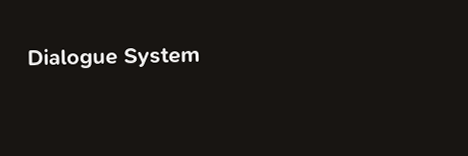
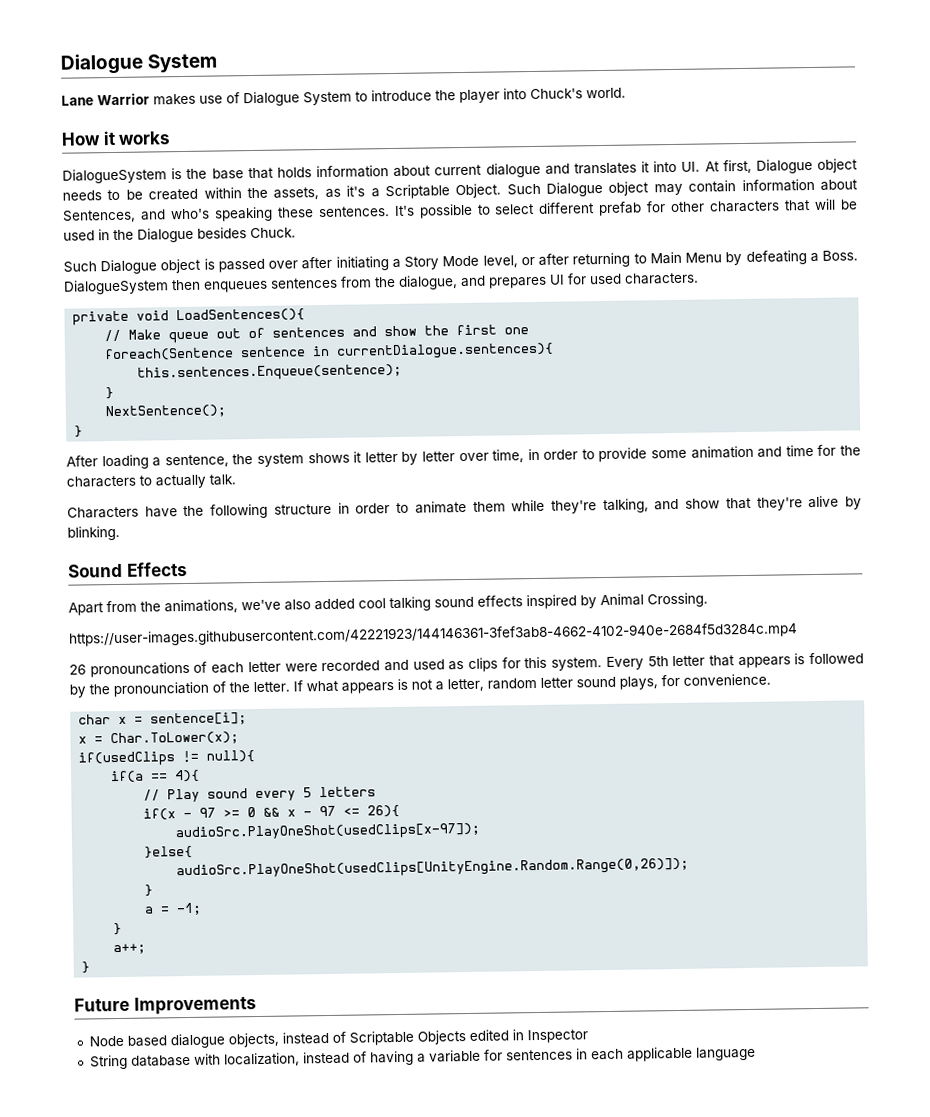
[27,46,200,70] Dialogue System -> [60,53,219,75] [61,87,626,107] [61,130,172,146] [62,158,858,184] [62,178,859,201] [62,198,859,223] [63,227,296,243] [63,250,858,275] [63,272,699,295] [72,308,306,326] [104,324,530,344] [104,342,555,362] [137,363,403,382] [105,386,115,400] [105,404,227,419] [74,425,84,438] [66,444,861,470] [66,474,236,489] [67,495,862,519] [67,525,120,541] [68,561,188,578] [68,592,708,616] [69,622,798,647] [69,652,865,678] [69,673,771,698] [78,712,248,726] [78,731,240,746] [78,750,256,767] [111,769,201,784] [143,786,377,803] [143,804,401,821] [175,822,481,842] [144,845,194,859] [176,857,690,880] [144,884,154,897] [144,902,203,916] [113,922,123,936] [113,943,147,955] [81,961,91,974] [74,996,257,1015] [88,1029,588,1049] [89,1046,756,1070] Dialogue System // Lane Warrior makes use of Dialogue System to introduce the player into Chuck's world. // How it works // DialogueSystem is the base that holds information about current dialogue and translates it into UI. At first, Dialogue object needs to be created within the assets, as it's a Scriptable Object. Such Dialogue object may contain information about Sentences, and who's speaking these sentences. It's possible to select different prefab for other characters that will be used in the Dialogue besides Chuck. // Such Dialogue object is passed over after initiating a Story Mode level, or after returning to Main Menu by defeating a Boss. DialogueSystem then enqueues sentences from the dialogue, and prepares UI for used characters. // private void LoadSentences(){ // // Make queue out of sentences and show the first one // foreach(Sentence sentence in currentDialogue.sentences){ // this.sentences.Enqueue(sentence); // } // NextSentence(); // } // After loading a sentence, the system shows it letter by letter over time, in order to provide some animation and time for the characters to actually talk. // Characters have the following structure in order to animate them while they're talking, and show that they're alive by blinking. // Sound Effects // Apart from the animations, we've also added cool talking sound effects inspired by Animal Crossing. // https://user-images.githubusercontent.com/42221923/144146361-3fef3ab8-4662-4102-940e-2684f5d3284c.mp4 // 26 pronouncations of each letter were recorded and used as clips for this system. Every 5th letter that appears is followed by the pronounciation of the letter. If what appears is not a letter, random letter sound plays, for convenience. // char x = sentence[i]; // x = Char.ToLower(x); // if(usedClips != null){ // if(a == 4){ // // Play sound every 5 letters // if(x - 97 >= 0 && x - 97 <= 26){ // audioSrc.PlayOneShot(usedClips[x-97]); // }else{ // audioSrc.PlayOneShot(usedClips[UnityEngine.Random.Range(0,26)]); // } // a = -1; // } // a++; // } // Future Improvements // Node based dialogue objects, instead of Scriptable Objects edited in Inspector // String database with localization, instead of having a variable for sentences in each applicable language

